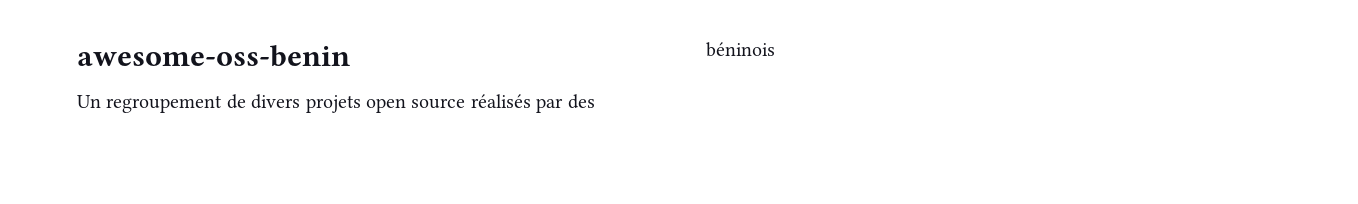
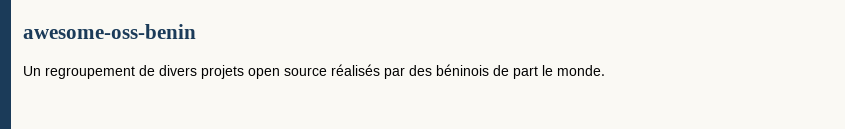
(775, 49) none -> [493,65,605,79] de part le monde.

